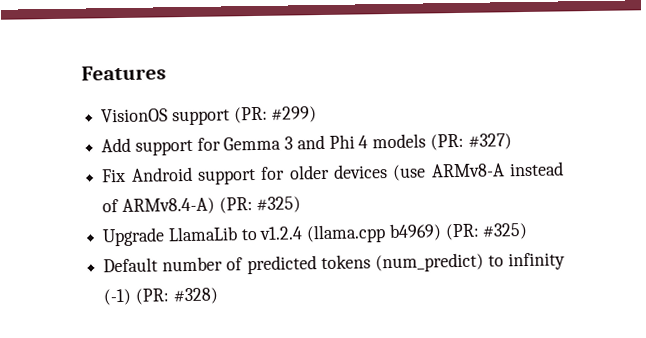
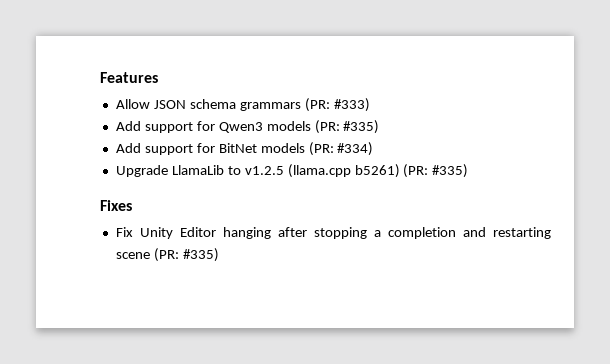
[101,106,318,126] [101,133,512,156] [101,161,564,185] [102,196,302,215] [102,222,529,247] [103,252,565,275] [103,287,218,306] VisionOS support (PR: #299) // Add support for Gemma 3 and Phi 4 models (PR: #327) // Fix Android support for older devices (use ARMv8-A instead of ARMv8.4-A) (PR: #325) // Upgrade LlamaLib to v1.2.4 (llama.cpp b4969) (PR: #325) // Default number of predicted tokens (num_predict) to infinity (-1) (PR: #328) -> [115,98,370,112] [115,120,380,134] [115,142,374,156] [115,164,469,178] [100,200,132,211] [115,227,551,239] [115,248,219,262] Allow JSON schema grammars (PR: #333) // Add support for Qwen3 models (PR: #335) // Add support for BitNet models (PR: #334) // Upgrade LlamaLib to v1.2.5 (llama.cpp b5261) (PR: #335) // Fixes // Fix Unity Editor hanging after stopping a completion and restarting scene (PR: #335)

